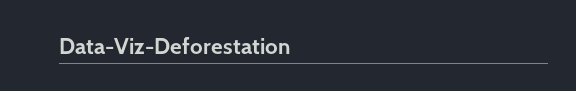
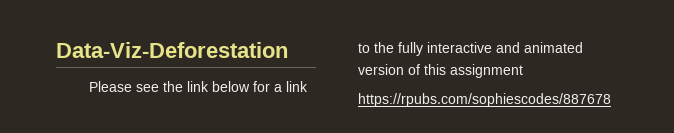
(290, 45) none -> [89,81,309,92] [358,42,583,56] [358,64,523,78] [358,93,611,107] // Please see the link below for a link to the fully interactive and animated version of this assignment // https://rpubs.com/sophiescodes/887678

